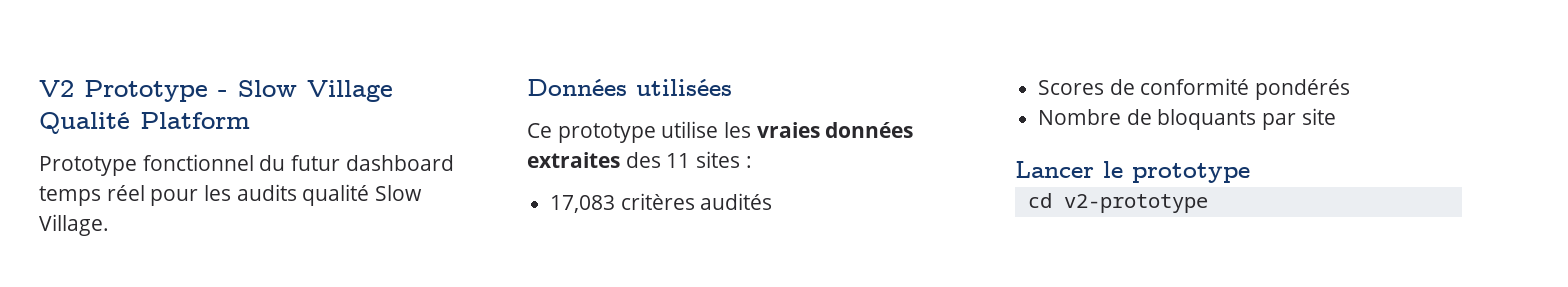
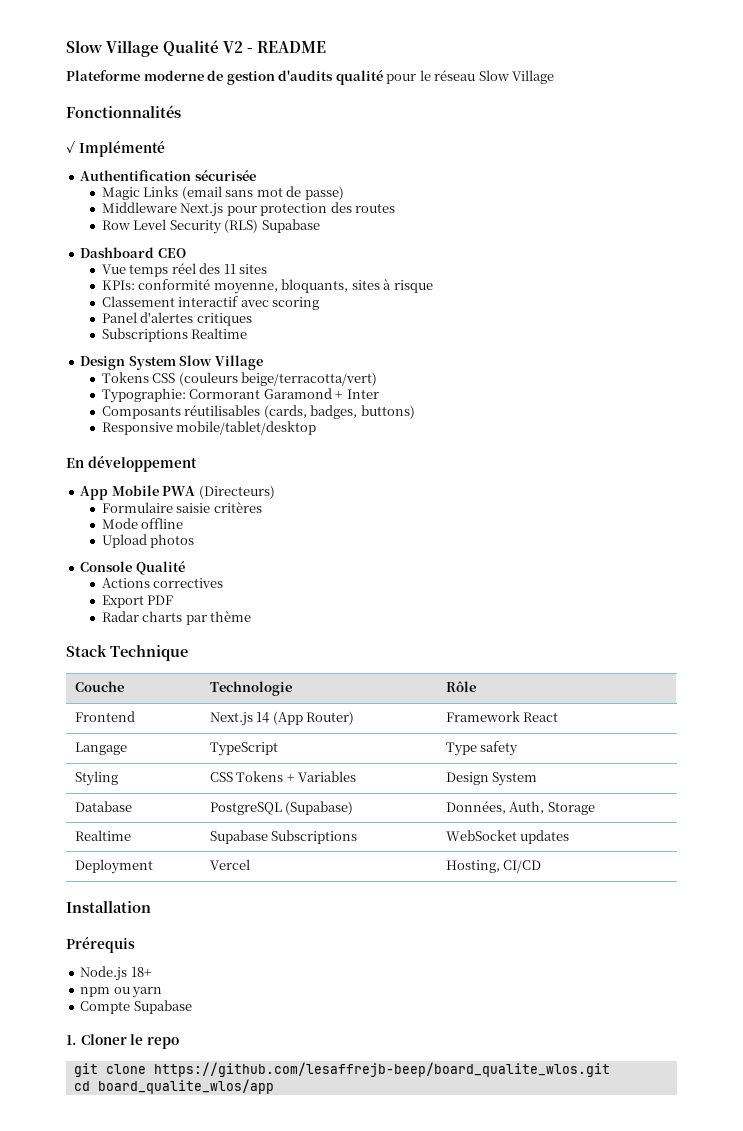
[39,80,393,102] [39,112,250,134] [39,154,454,176] [39,184,423,206] [39,214,109,236] [527,79,732,96] [527,121,914,143] [527,151,752,168] [550,193,773,213] [1038,78,1351,100] [1038,108,1336,130] [1015,161,1250,183] V2 Prototype - Slow Village Qualité Platform // Prototype fonctionnel du futur dashboard temps réel pour les audits qualité Slow Village. // Données utilisées // Ce prototype utilise les vraies données extraites des 11 sites : // 17,083 critères audités // Scores de conformité pondérés // Nombre de bloquants par site // Lancer le prototype -> [66,40,327,57] [66,70,555,85] [66,105,181,118] [66,140,165,157] [80,170,256,181] [101,186,344,200] [101,202,396,217] [101,219,320,234] [80,247,186,258] [101,263,268,277] [101,279,433,294] [101,296,320,310] [101,312,252,326] [101,328,248,342] [80,355,263,370] [101,372,378,386] [101,388,379,403] [101,405,415,419] [101,421,317,435] [66,455,197,472] [80,485,275,500] [101,502,262,513] [101,518,184,529] [101,534,195,548] [80,561,185,575] [101,578,224,588] [101,595,174,608] [101,611,252,625] [66,645,188,661] [74,681,124,692] [209,681,292,696] [445,681,476,692] [74,711,135,722] [209,711,355,726] [445,711,559,722] [74,742,127,755] [209,742,278,756] [445,741,519,756] [74,771,118,786] [209,771,357,782] [445,772,538,786] [74,801,132,812] [209,801,354,815] [445,801,595,815] [74,830,131,841] [209,830,358,844] [445,830,570,844] [74,859,153,874] [209,859,250,870] [445,860,542,873] [66,901,151,913] [66,936,135,953] [80,966,152,981] [80,987,163,998] [80,1000,192,1014] [66,1034,179,1049] [73,1062,610,1077] Slow Village Qualité V2 - README // Plateforme moderne de gestion d'audits qualité pour le réseau Slow Village // Fonctionnalités // ✓ Implémenté // Authentification sécurisée // Magic Links (email sans mot de passe) // Middleware Next.js pour protection des routes // Row Level Security (RLS) Supabase // Dashboard CEO // Vue temps réel des 11 sites // KPIs: conformité moyenne, bloquants, sites à risque // Classement interactif avec scoring // Panel d'alertes critiques // Subscriptions Realtime // Design System Slow Village // Tokens CSS (couleurs beige/terracotta/vert) // Typographie: Cormorant Garamond + Inter // Composants réutilisables (cards, badges, buttons) // Responsive mobile/tablet/desktop // En développement // App Mobile PWA (Directeurs) // Formulaire saisie critères // Mode offline // Upload photos // Console Qualité // Actions correctives // Export PDF // Radar charts par thème // Stack Technique // Couche | Technologie | Rôle // Frontend | Next.js 14 (App Router) | Framework React // Langage | TypeScript | Type safety // Styling | CSS Tokens + Variables | Design System // Database | PostgreSQL (Supabase) | Données, Auth, Storage // Realtime | Supabase Subscriptions | WebSocket updates // Deployment | Vercel | Hosting, CI/CD // Installation // Prérequis // Node.js 18+ // npm ou yarn // Compte Supabase // 1. Cloner le repo // git clone https://github.com/lesaffrejb-beep/board_qualite_wlos.git
[1063,194,1208,213] v2-prototype -> [97,1079,274,1094] board_qualite_wlos/app

